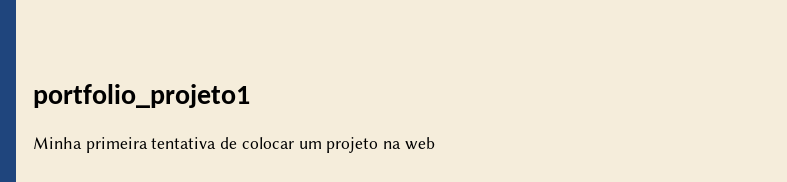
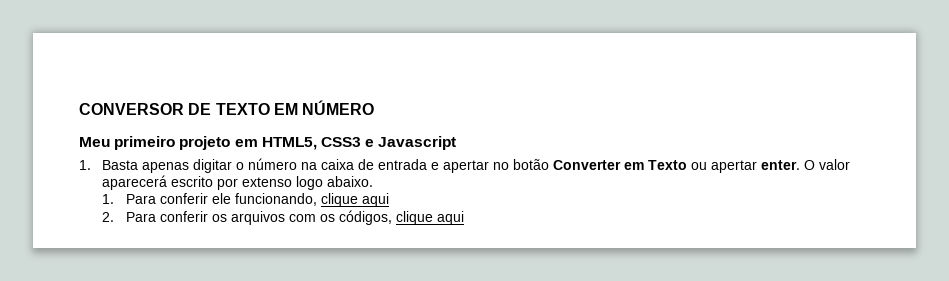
[33,84,250,108] [33,137,435,153] portfolio_projeto1 // Minha primeira tentativa de colocar um projeto na web -> [79,100,375,115] [79,136,457,150] [79,158,851,173] [102,175,374,190] [102,193,389,207] [102,210,464,225] CONVERSOR DE TEXTO EM NÚMERO // Meu primeiro projeto em HTML5, CSS3 e Javascript // 1. Basta apenas digitar o número na caixa de entrada e apertar no botão Converter em Texto ou apertar enter. O valor aparecerá escrito por extenso logo abaixo. // 1. Para conferir ele funcionando, clique aqui // 2. Para conferir os arquivos com os códigos, clique aqui

